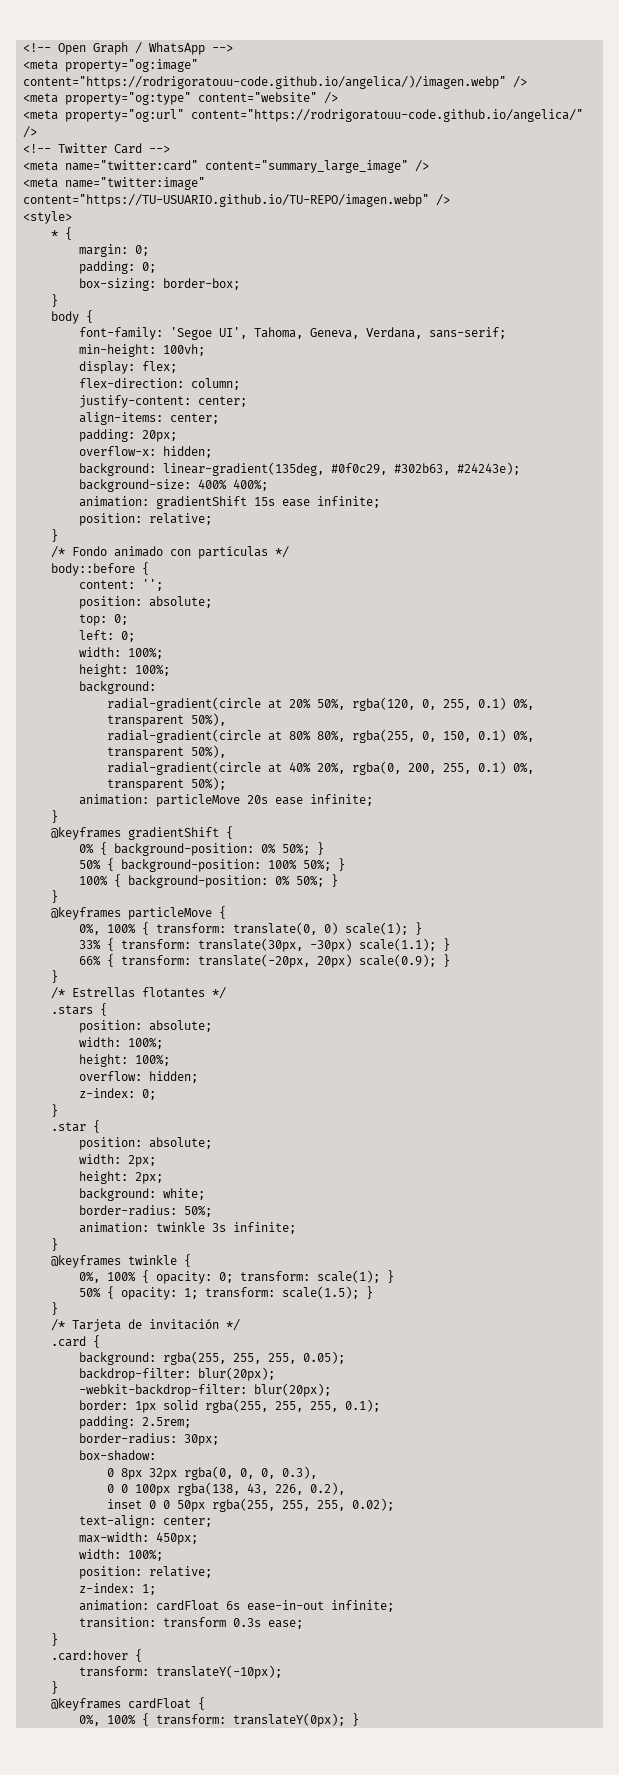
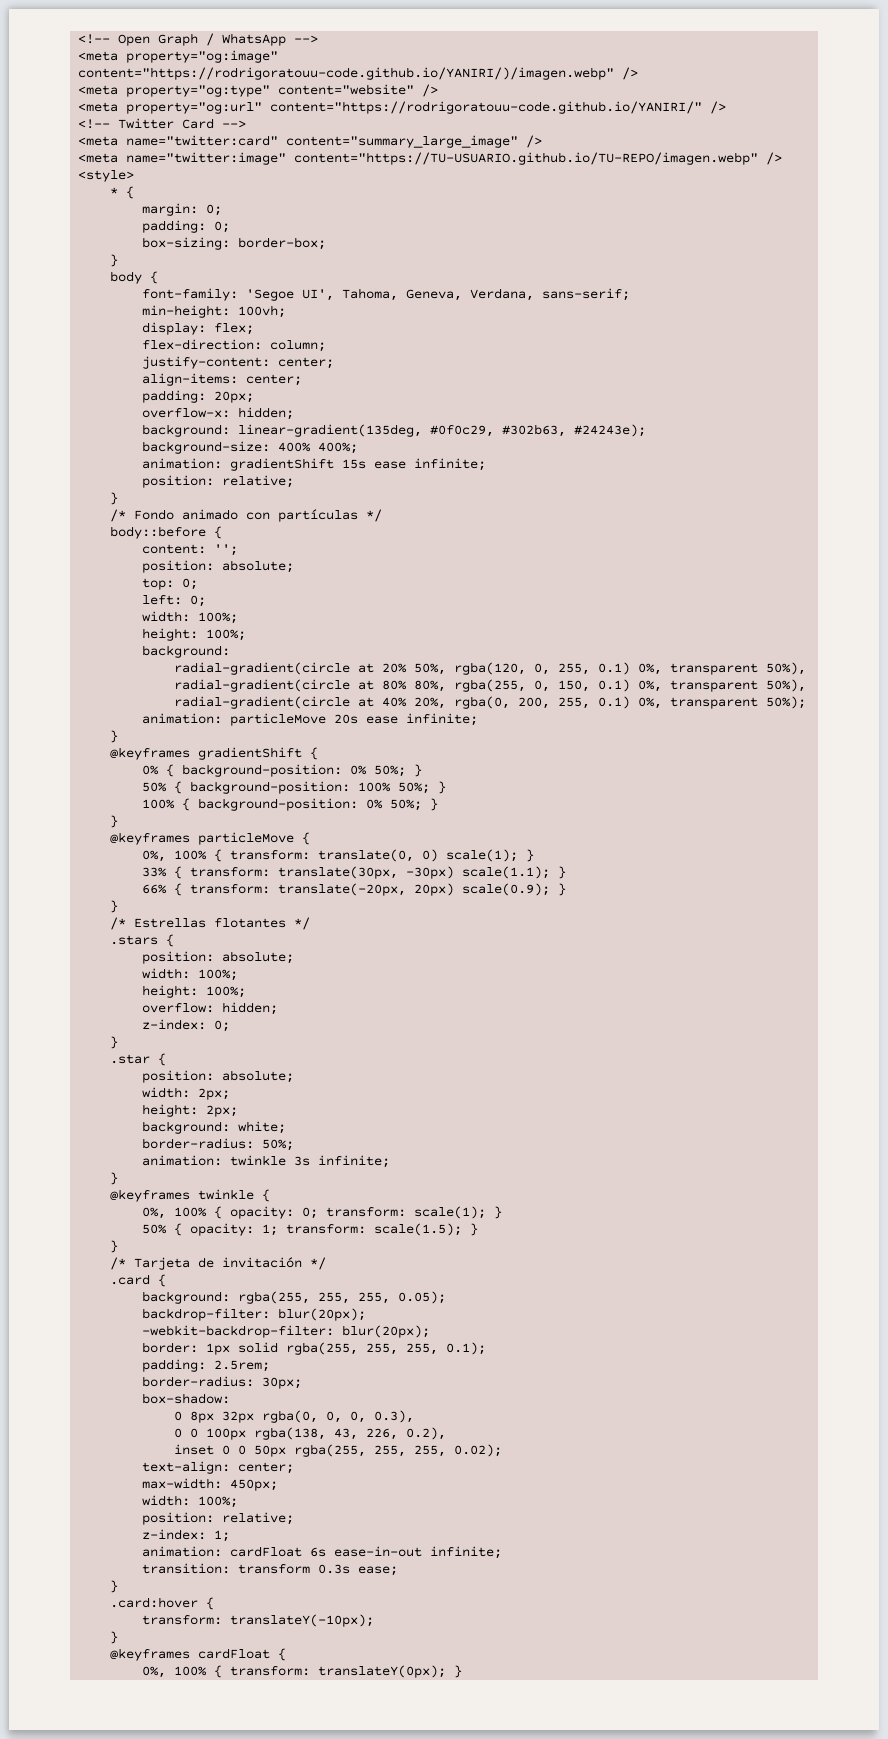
[22,75,506,89] content="https://rodrigoratouu-code.github.io/angelica/)/imagen.webp" -> [77,67,614,80] content="https://rodrigoratouu-code.github.io/YANIRI/)/imagen.webp"
[190,109,583,122] content="https://rodrigoratouu-code.github.io/angelica/" -> [269,101,702,114] content="https://rodrigoratouu-code.github.io/YANIRI/"

